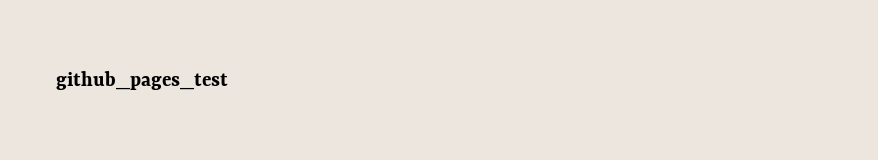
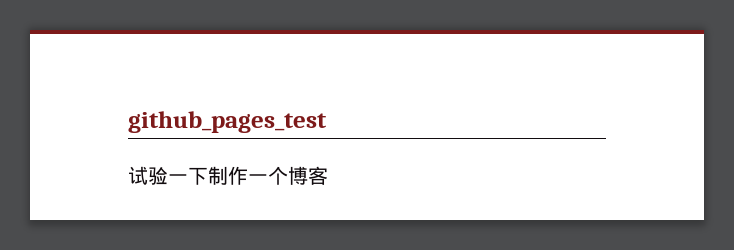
(228, 80) none -> [128,166,328,185] // 试验一下制作一个博客

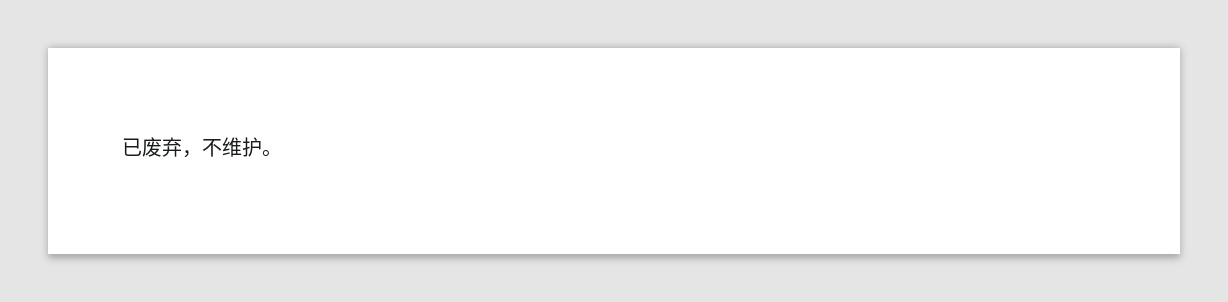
[128,111,327,133] [128,166,328,185] github_pages_test // 试验一下制作一个博客 -> [122,137,282,158] 已废弃，不维护。

